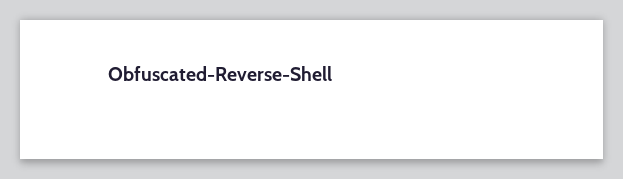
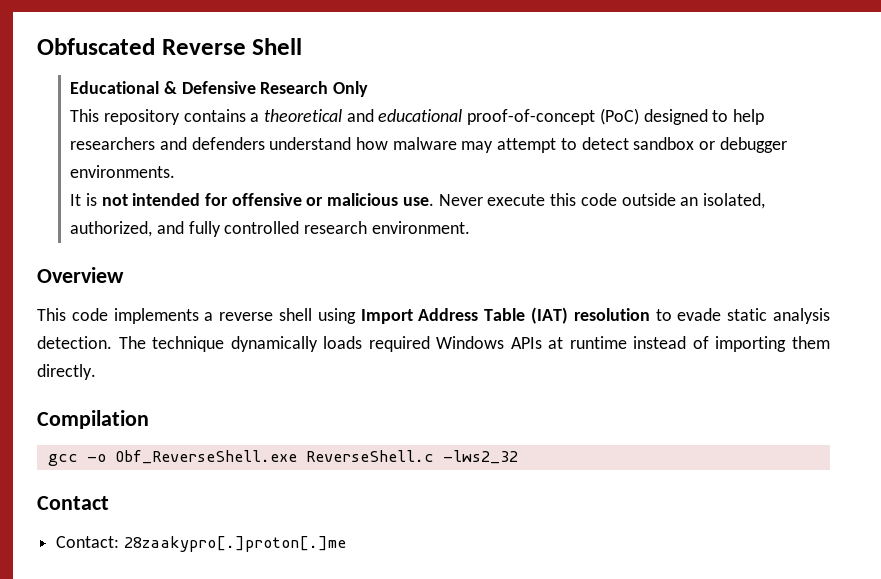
[108,66,332,81] Obfuscated-Reverse-Shell -> [37,38,303,55] [70,81,369,97] [70,108,765,125] [70,137,787,153] [70,165,176,178] [70,193,766,209] [70,221,470,237] [37,267,124,283] [37,307,830,324] [37,336,831,352] [37,364,96,380] [37,410,149,429] [47,450,518,466] [37,496,109,510] [56,536,346,552] Obfuscated Reverse Shell // Educational & Defensive Research Only // This repository contains a theoretical and educational proof-of-concept (PoC) designed to help researchers and defenders understand how malware may attempt to detect sandbox or debugger environments. // It is not intended for offensive or malicious use. Never execute this code outside an isolated, authorized, and fully controlled research environment. // Overview // This code implements a reverse shell using Import Address Table (IAT) resolution to evade static analysis detection. The technique dynamically loads required Windows APIs at runtime instead of importing them directly. // Compilation // gcc -o Obf_ReverseShell.exe ReverseShell.c -lws2_32 // Contact // Contact: 28zaakypro[.]proton[.]me

